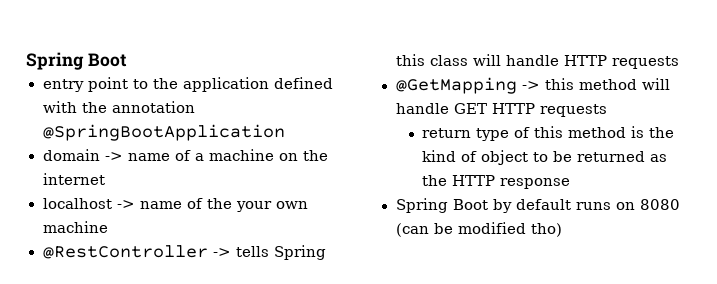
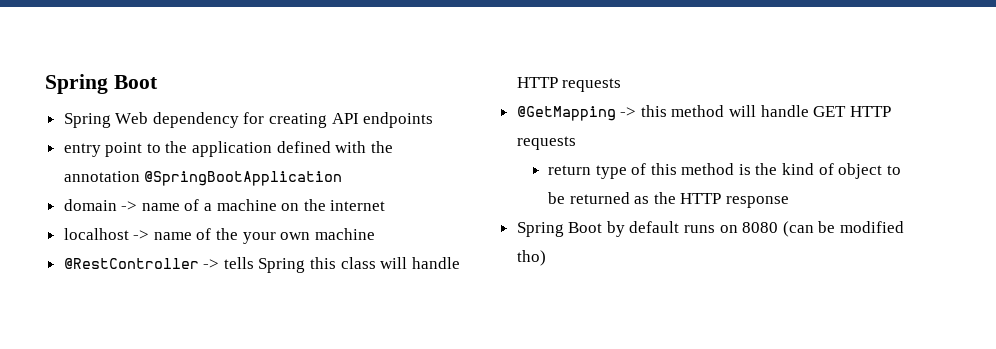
[26,52,127,70] Spring Boot -> [45,74,158,94] [63,112,434,128] Spring Boot // Spring Web dependency for creating API endpoints

